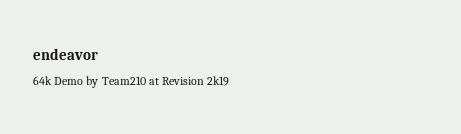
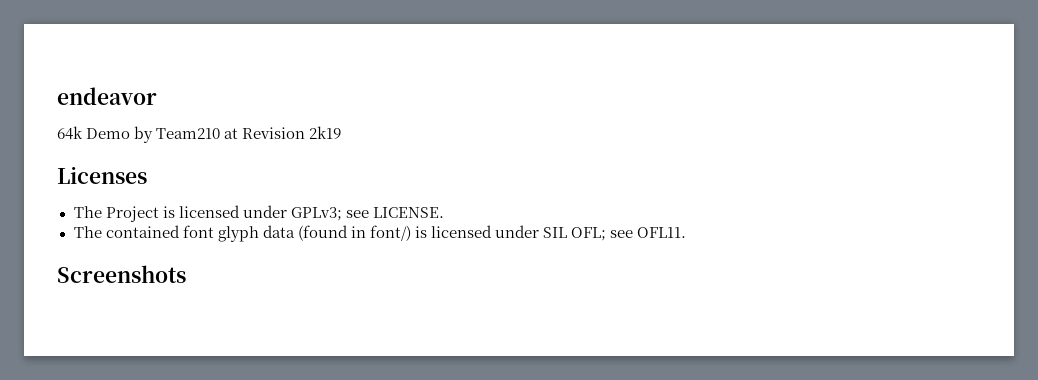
(230, 81) none -> [57,166,147,184] [73,205,444,222] [73,225,687,242] [57,265,186,283] // Licenses // The Project is licensed under GPLv3; see LICENSE. // The contained font glyph data (found in font/) is licensed under SIL OFL; see OFL11. // Screenshots

